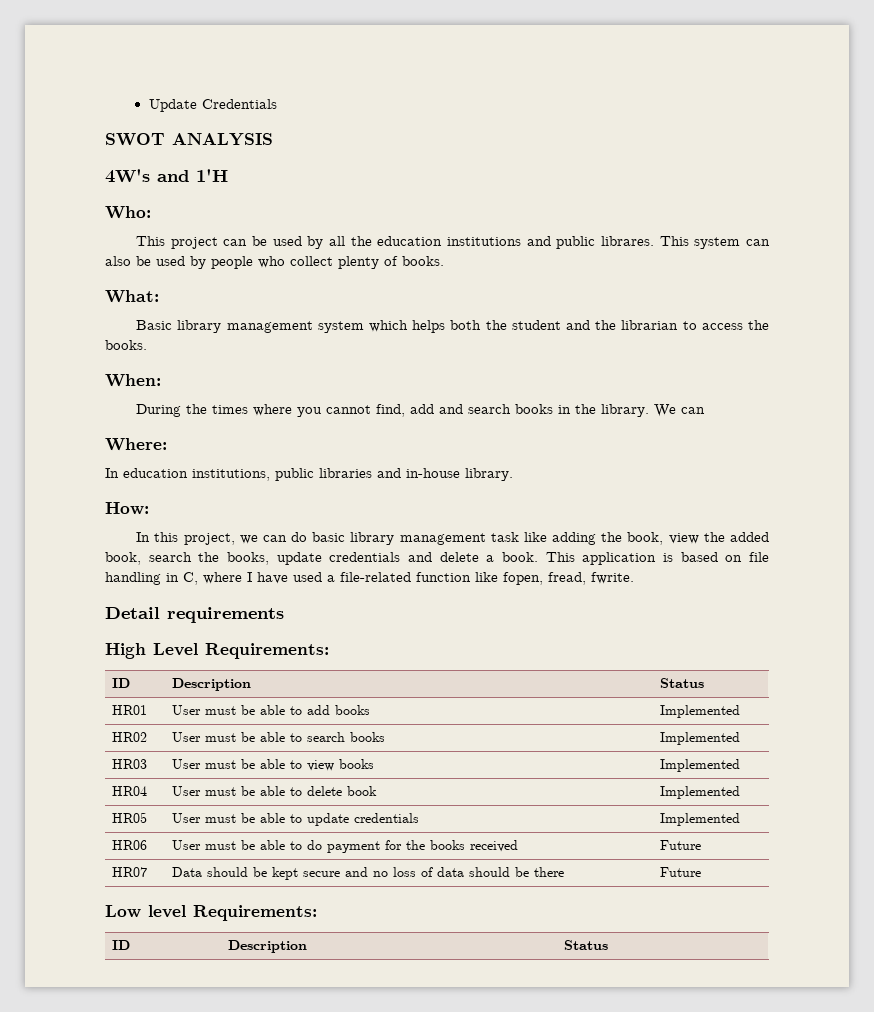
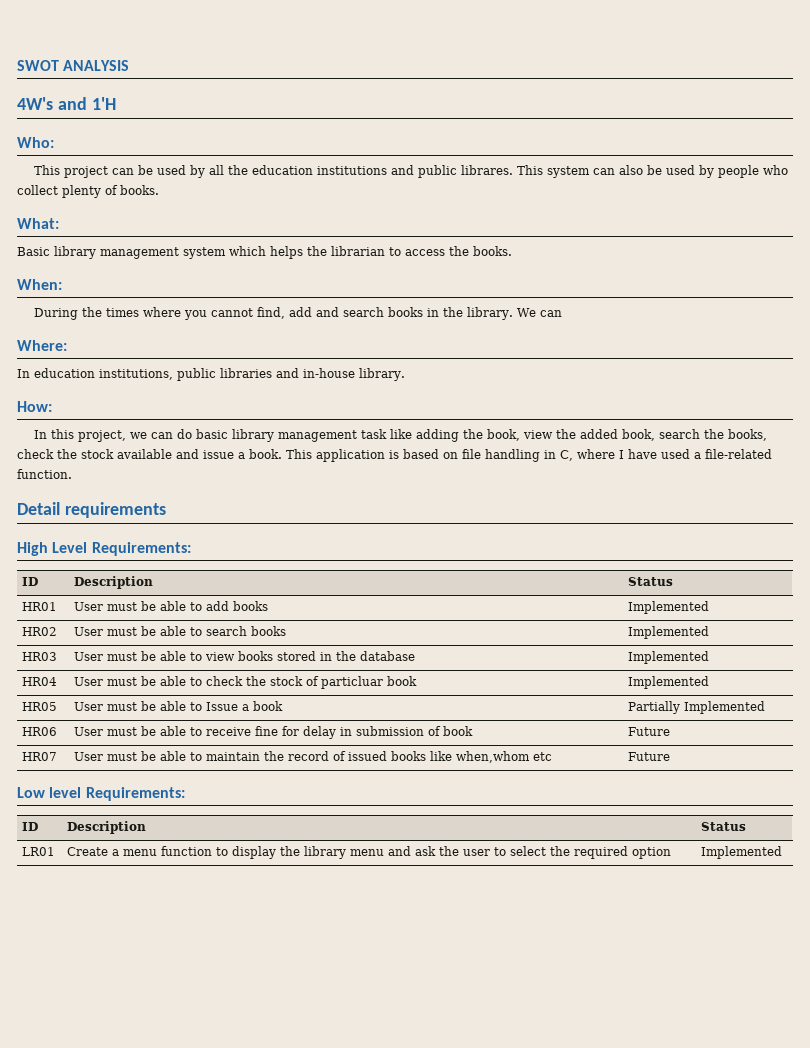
[148,99,277,112] Update Credentials // -> (17, 65) none
[450,320,590,330] both the student and -> (303, 252) none
[276,552,479,565] update credentials and delete -> [17,449,234,459] check the stock available and issue
[416,572,634,585] function like fopen, fread, fwrite. -> [17,469,72,479] function.
(374, 764) none -> [277,651,416,661] stored in the database
[306,786,342,796] delete -> [206,676,384,689] check the stock of particluar
[306,813,419,826] update credentials | -> [206,701,284,711] [628,701,681,714] Issue a book | Partially
[306,840,518,853] [659,840,701,850] [111,867,147,877] [171,867,564,880] do payment for the books received | Future // HR07 | Data should be kept secure and no loss of data should be there -> [206,726,474,739] [628,727,671,736] [22,752,58,761] [74,751,553,763] receive fine for delay in submission of book | Future // HR07 | User must be able to maintain the record of issued books like when,whom etc
(608, 945) none -> [22,847,56,856] [67,846,672,859] [701,846,783,859] // LR01 | Create a menu function to display the library menu and ask the user to select the required option | Implemented

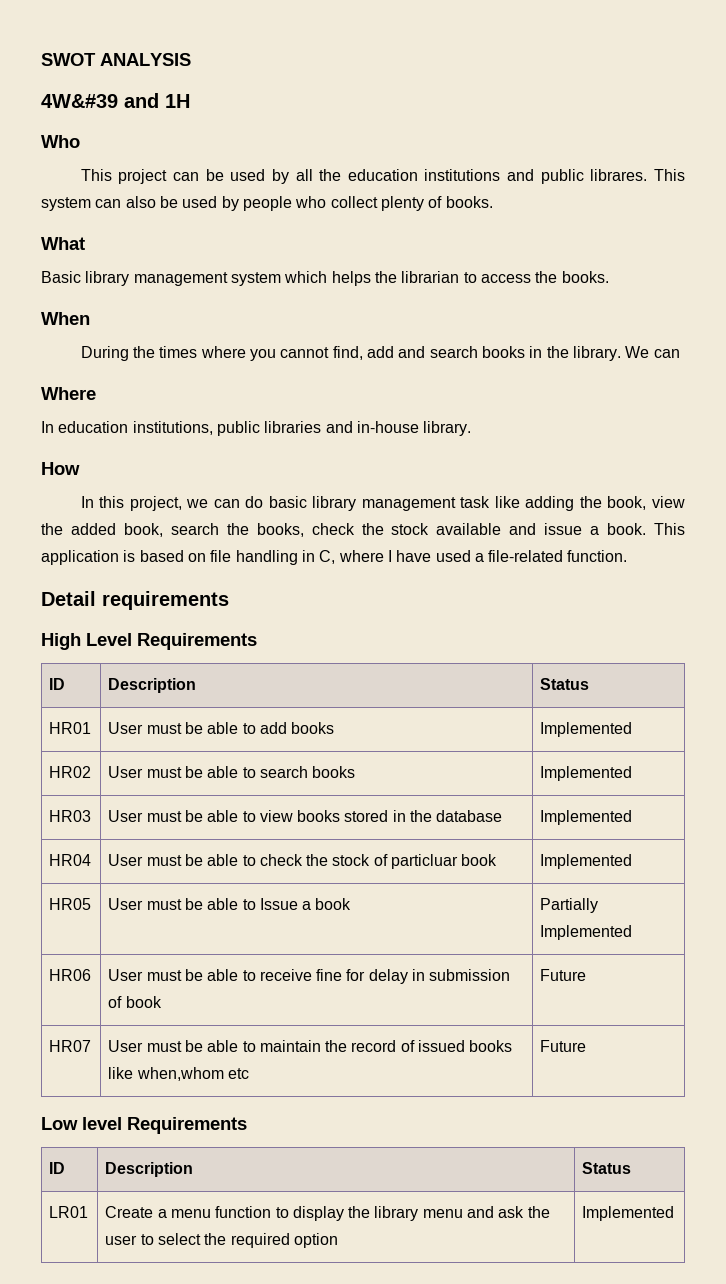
[17,97,116,110] [17,137,54,148] 4W's and 1'H // Who: -> [41,93,190,108] [41,135,80,148] 4W&#39 and 1H // Who
[17,218,59,229] What: -> [41,237,85,250] What
[17,279,62,290] When: -> [41,312,90,325] When
[17,340,67,351] Where: -> [41,387,96,400] Where
[17,401,52,412] How: -> [41,462,80,475] How
[91,542,191,556] Requirements: -> [137,633,257,650] Requirements
[85,787,185,801] Requirements: -> [127,1117,247,1134] Requirements

